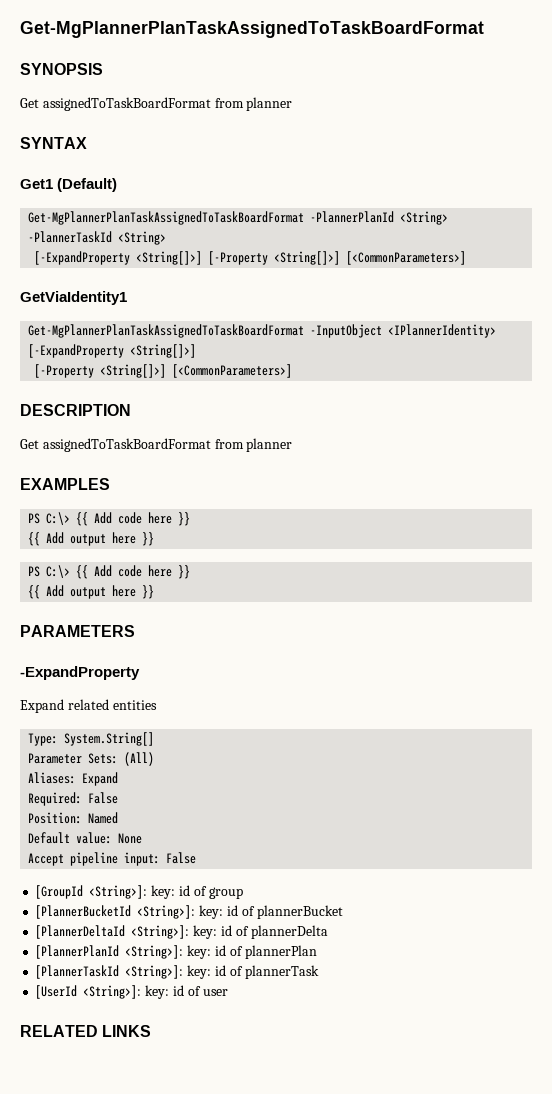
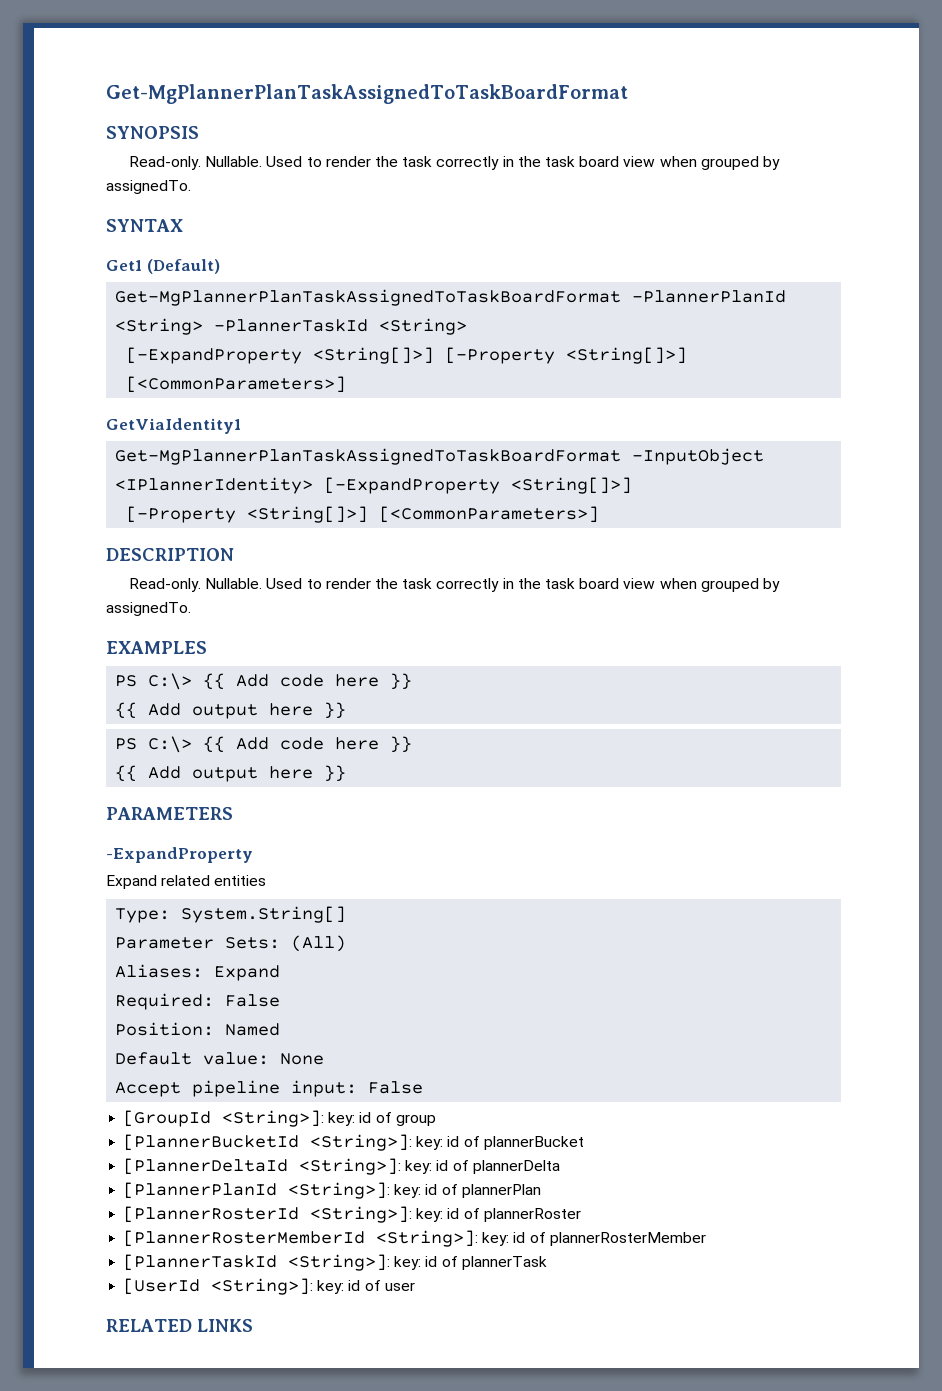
[20,97,293,111] Get assignedToTaskBoardFormat from planner -> [129,156,780,170] [106,180,191,194] Read-only. Nullable. Used to render the task correctly in the task board view when grouped by assignedTo.
[20,438,293,452] Get assignedToTaskBoardFormat from planner -> [129,578,780,592] [106,602,191,616] Read-only. Nullable. Used to render the task correctly in the task board view when grouped by assignedTo.
(317, 952) none -> [123,1206,581,1223] [123,1230,706,1247] // [PlannerRosterId <String>]: key: id of plannerRoster // [PlannerRosterMemberId <String>]: key: id of plannerRosterMember

